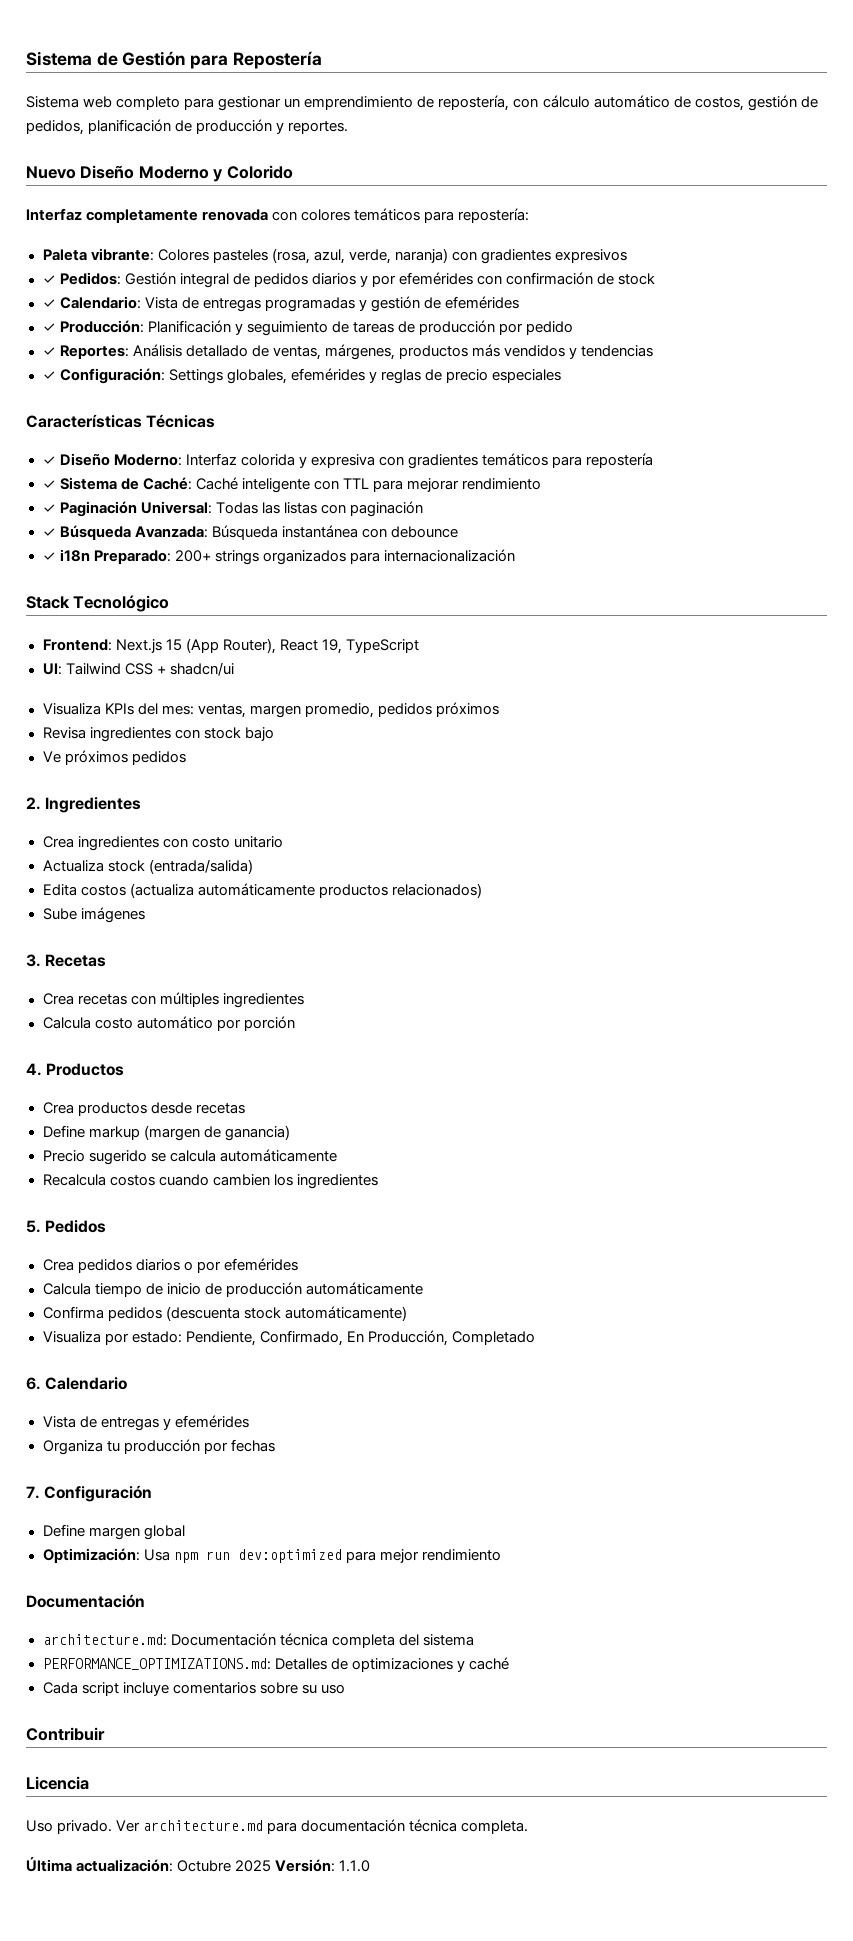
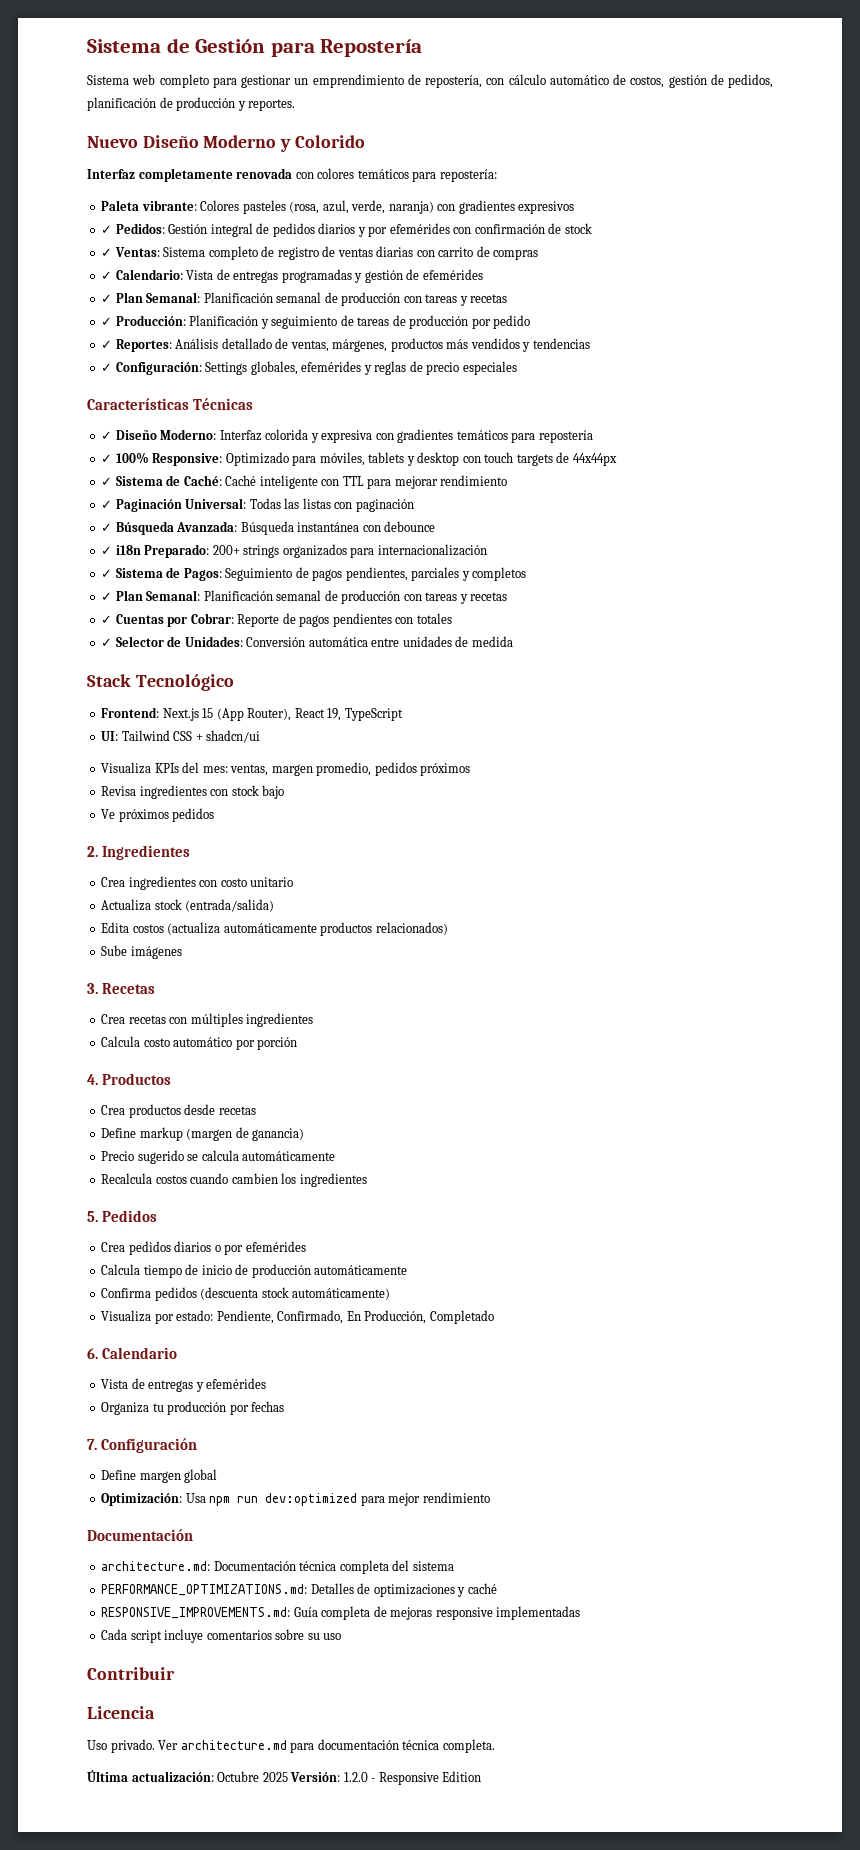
(656, 279) none -> [101,246,539,260] // ✓ Ventas: Sistema completo de registro de ventas diarias con carrito de compras
(519, 302) none -> [101,292,508,306] // ✓ Plan Semanal: Planificación semanal de producción con tareas y recetas
(654, 460) none -> [101,452,617,466] // ✓ 100% Responsive: Optimizado para móviles, tablets y desktop con touch targets de 44x44px
(515, 555) none -> [101,567,527,581] [101,590,508,604] [101,613,452,627] [101,636,513,647] // ✓ Sistema de Pagos: Seguimiento de pagos pendientes, parciales y completos // ✓ Plan Semanal: Planificación semanal de producción con tareas y recetas // ✓ Cuentas por Cobrar: Reporte de pagos pendientes con totales // ✓ Selector de Unidades: Conversión automática entre unidades de medida
(509, 1663) none -> [101,1606,581,1620] // RESPONSIVE_IMPROVEMENTS.md: Guía completa de mejoras responsive implementadas
[339,1860,371,1872] 1.1.0 -> [343,1771,482,1785] 1.2.0 - Responsive Edition

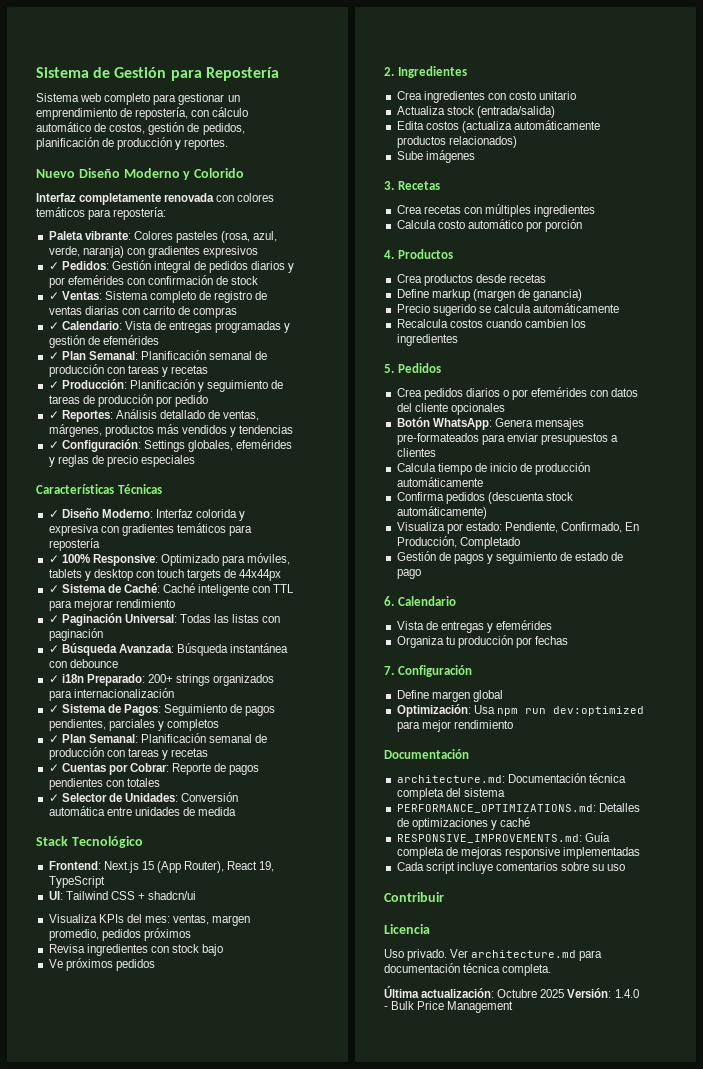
(306, 1246) none -> [590,388,639,397] [396,403,505,415] [396,417,584,430] [396,433,619,445] [396,448,436,457] con datos del cliente opcionales // Botón WhatsApp: Genera mensajes pre-formateados para enviar presupuestos a clientes
(494, 1317) none -> [396,551,624,564] [396,569,421,579] // Gestión de pagos y seguimiento de estado de pago
[343,1771,482,1785] 1.2.0 - Responsive Edition -> [614,989,639,998] [384,1001,514,1013] 1.4.0 - Bulk Price Management

